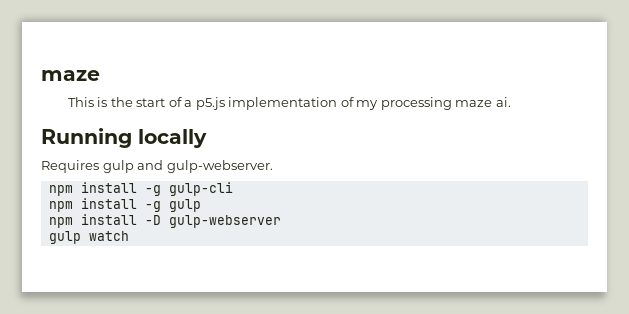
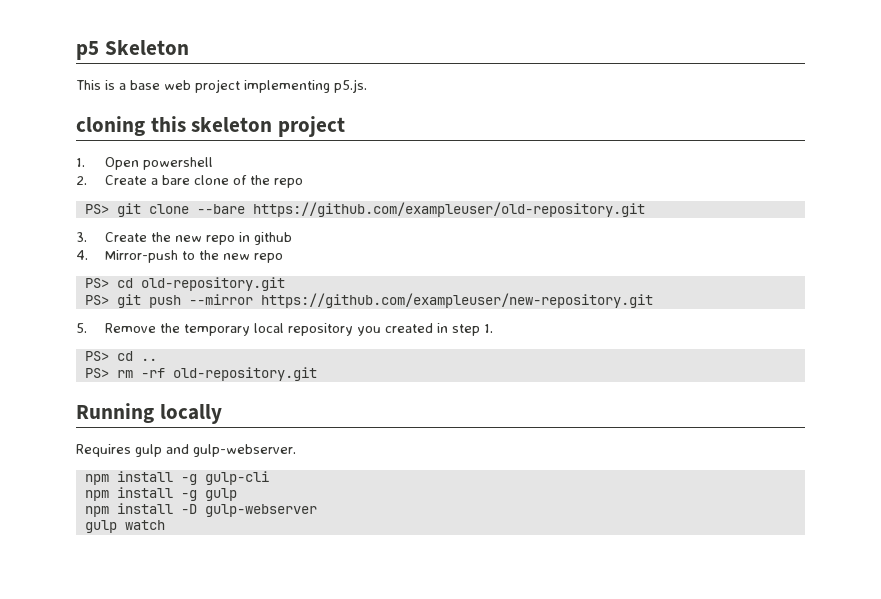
[41,70,100,81] maze -> [76,40,189,60] p5 Skeleton
[110,97,511,110] the start of a p5.js implementation of my processing maze ai. -> [119,79,367,93] [76,116,346,137] [76,157,213,170] [76,175,303,188] [84,202,645,217] [76,232,292,245] [76,250,283,263] [84,277,285,291] [84,293,653,308] [76,323,493,336] [84,351,157,361] [84,367,317,381] a base web project implementing p5.js. // cloning this skeleton project // 1. Open powershell // 2. Create a bare clone of the repo // PS> git clone --bare https://github.com/exampleuser/old-repository.git // 3. Create the new repo in github // 4. Mirror-push to the new repo // PS> cd old-repository.git // PS> git push --mirror https://github.com/exampleuser/new-repository.git // 5. Remove the temporary local repository you created in step 1. // PS> cd .. // PS> rm -rf old-repository.git

